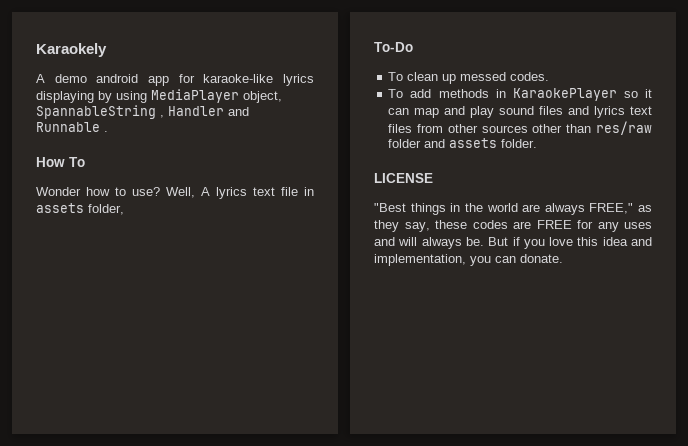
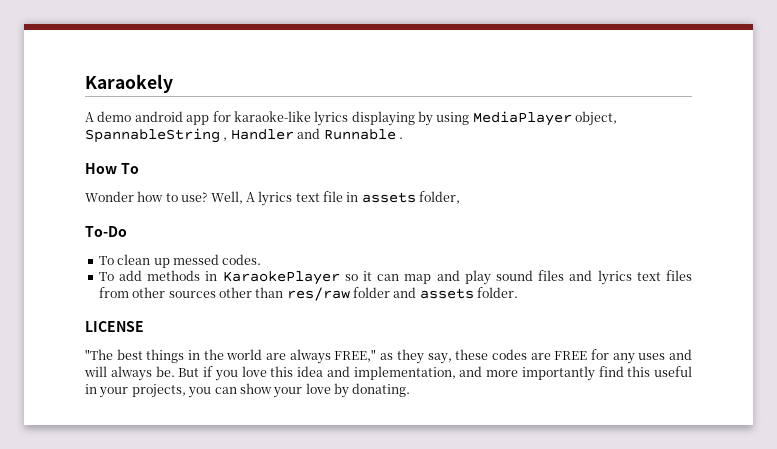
[374,203,406,212] "Best -> [85,349,143,360] "The best
[470,254,563,266] you can donate. -> [459,366,692,381] [85,383,411,398] and more importantly find this useful in your projects, you can show your love by donating.

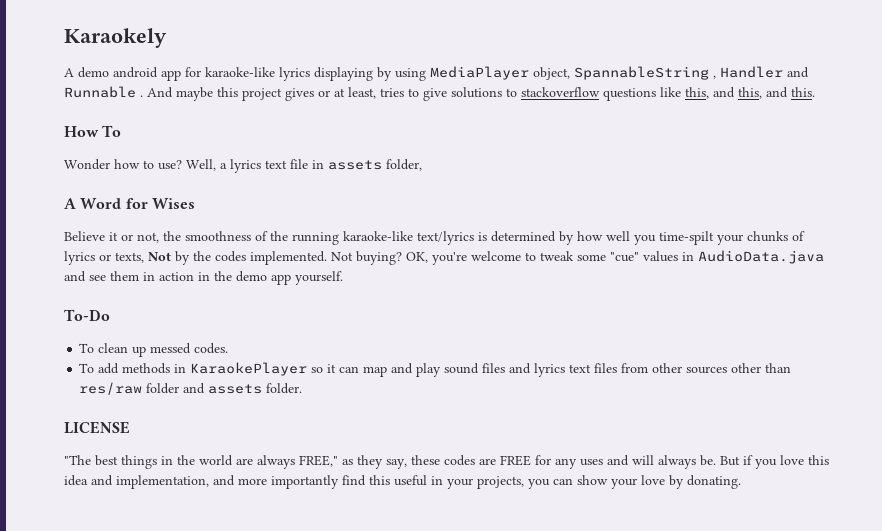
(403, 138) none -> [147,87,815,101] And maybe this project gives or at least, tries to give solutions to stackoverflow questions like this, and this, and this.
[245,192,255,202] A -> [220,163,227,169] a
(461, 197) none -> [64,198,195,209] [64,231,805,245] [64,250,824,265] [64,271,343,285] // A Word for Wises // Believe it or not, the smoothness of the running karaoke-like text/lyrics is determined by how well you time-spilt your chunks of lyrics or texts, Not by the codes implemented. Not buying? OK, you're welcome to tweak some "cue" values in AudioData.java and see them in action in the demo app yourself.

